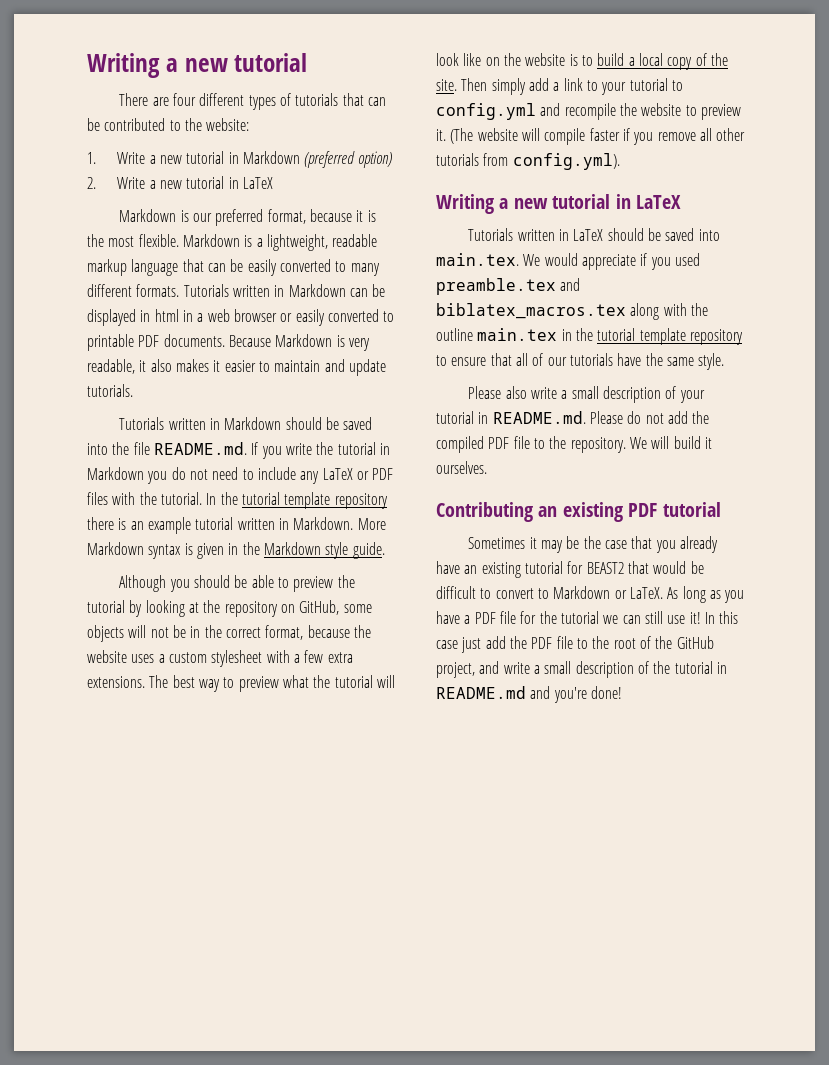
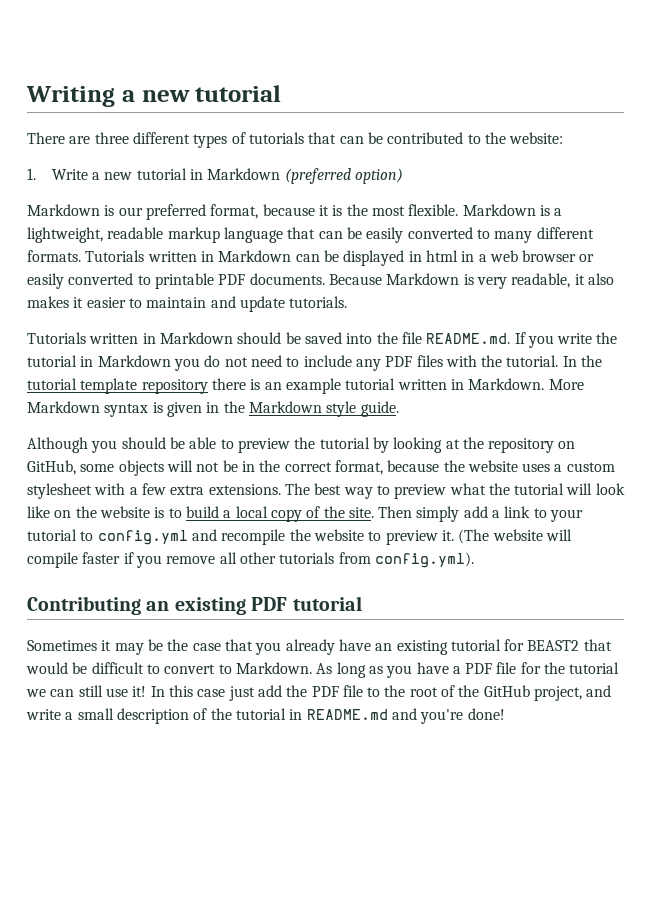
[173,93,197,106] four -> [94,132,129,144] three
[87,176,273,189] // 2. Write a new tutorial in LaTeX -> (404, 176) none
[322,468,369,480] LaTeX or -> (381, 365) none
[436,194,681,214] [468,228,720,241] [436,253,700,270] [436,278,581,295] [436,303,708,320] [436,328,743,345] [436,353,725,370] [468,386,705,403] [436,411,710,424] [436,436,712,453] [436,461,487,474] // Writing a new tutorial in LaTeX // Tutorials written in LaTeX should be saved into main.tex. We would appreciate if you used preamble.tex and biblatex_macros.tex along with the outline main.tex in the tutorial template repository to ensure that all of our tutorials have the same style. // Please also write a small description of your tutorial in README.md. Please do not add the compiled PDF file to the repository. We will build it ourselves. -> (474, 560) none
[553,586,663,599] Markdown or LaTeX. -> [235,662,312,674] Markdown.

